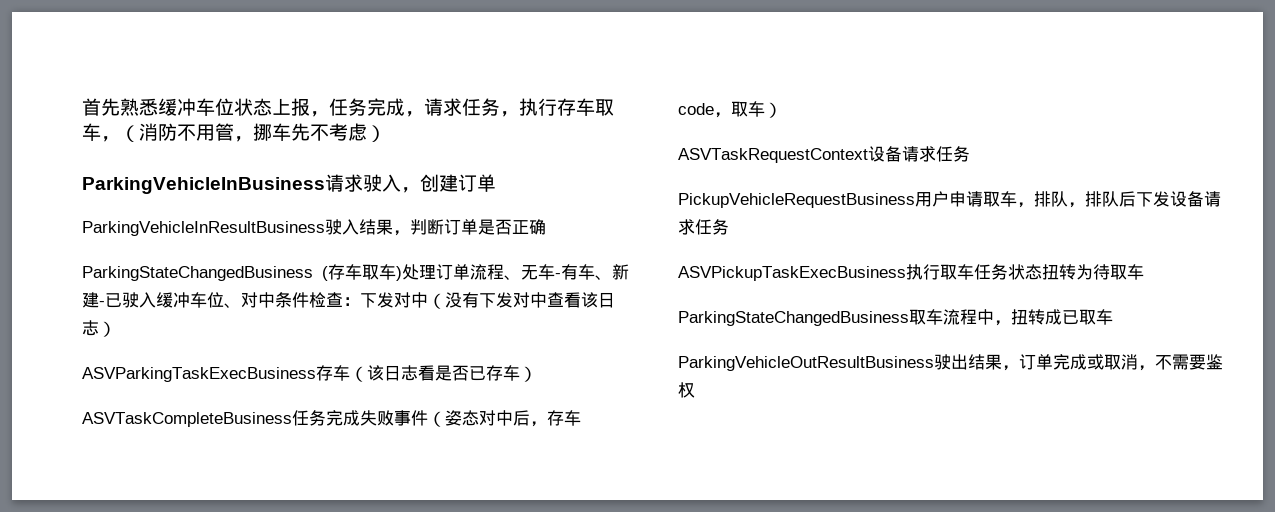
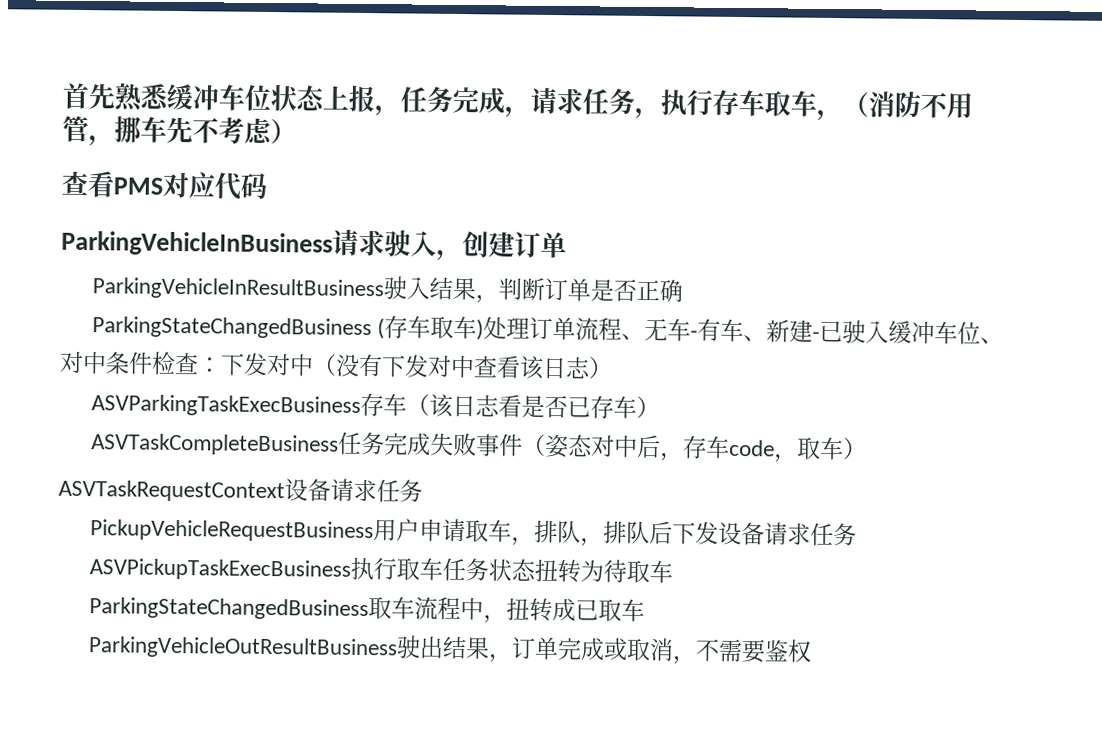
(386, 133) none -> [61,170,268,200] // 查看PMS对应代码

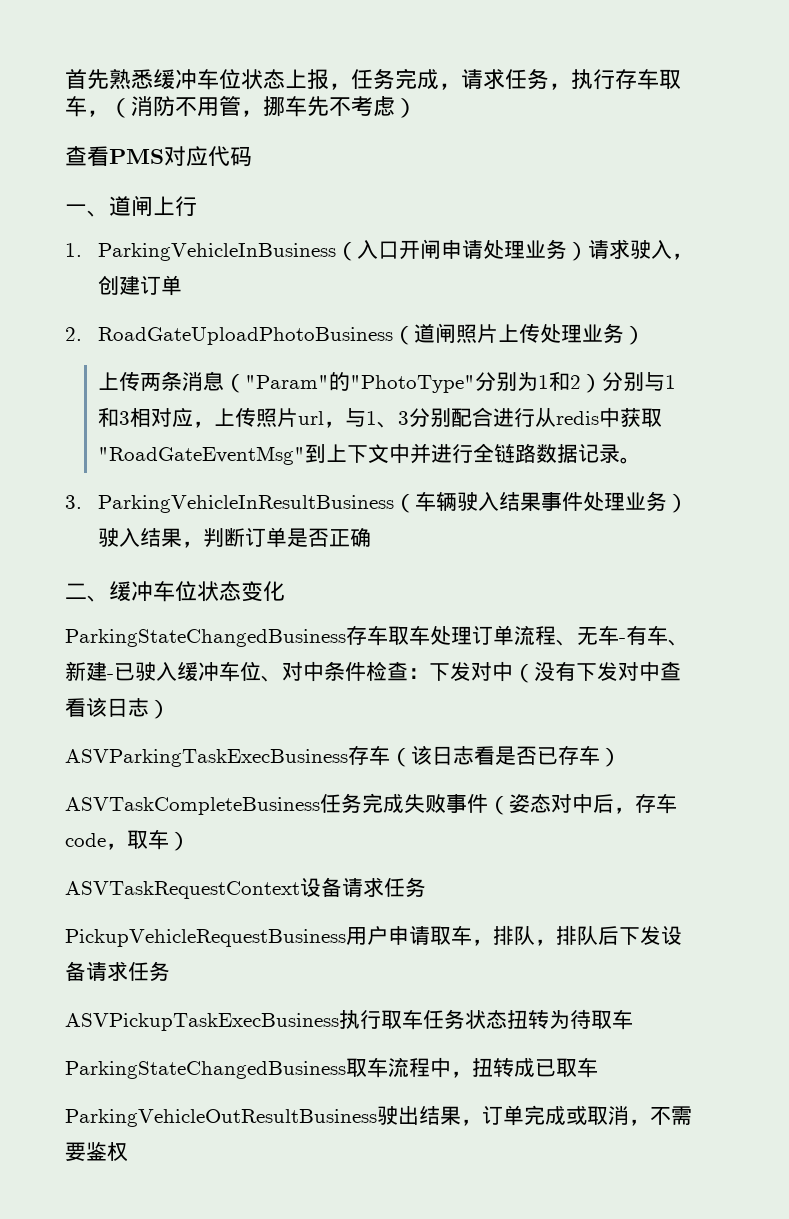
[61,230,333,257] ParkingVehicleInBusiness -> [65,195,197,217] [65,239,589,261] 一、道闸上行 // 1. ParkingVehicleInBusiness（入口开闸申请处理业务）
[92,277,385,301] ParkingVehicleInResultBusiness -> [65,323,646,345] [98,371,677,393] [98,407,663,428] [98,443,642,465] [65,491,689,513] 2. RoadGateUploadPhotoBusiness（道闸照片上传处理业务） // 上传两条消息（"Param"的"PhotoType"分别为1和2）分别与1和3相对应，上传照片url，与1、3分别配合进行从redis中获取"RoadGateEventMsg"到上下文中并进行全链路数据记录。 // 3. ParkingVehicleInResultBusiness（车辆驶入结果事件处理业务）
[92,315,485,341] // ParkingStateChangedBusiness (存车取车) -> [65,581,285,602] [65,625,430,647] // 二、缓冲车位状态变化 // ParkingStateChangedBusiness存车取车

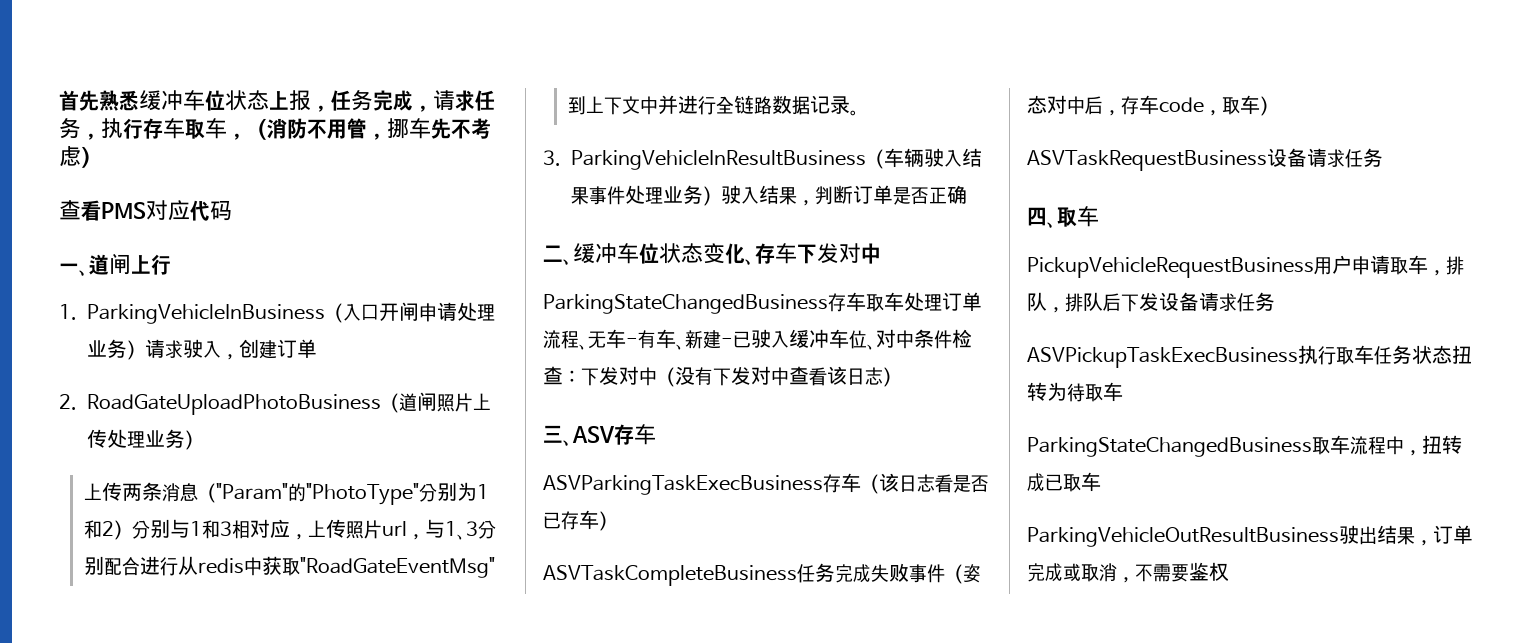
(285, 591) none -> [745,243,881,265] 、存车下发对中
(170, 709) none -> [543,424,656,446] // 三、ASV存车
[65,877,426,899] ASVTaskRequestContext设备请求任务 -> [1027,148,1383,171] [1027,206,1099,228] ASVTaskRequestBusiness设备请求任务 // 四、取车

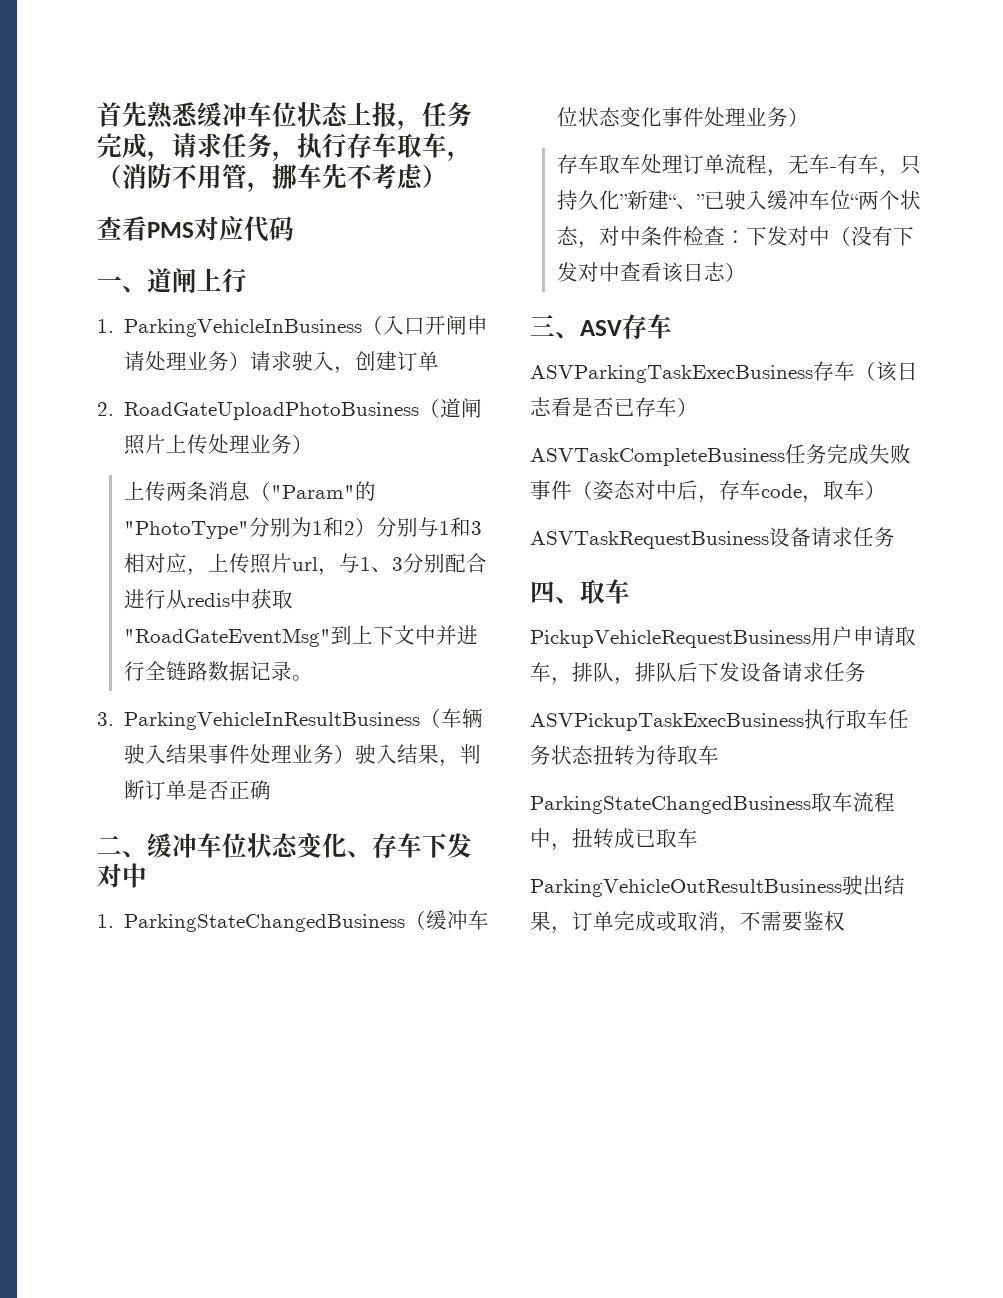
[543,294,828,314] ParkingStateChangedBusiness -> [97,910,490,932] [557,107,810,127] 1. ParkingStateChangedBusiness（缓冲车位状态变化事件处理业务） //
[579,344,588,350] 、 -> [766,169,788,177] ，
[676,329,876,350] 、新建-已驶入缓冲车位、 -> [878,155,921,177] [556,190,921,210] [556,226,599,249] ，只持久化”新建“、”已驶入缓冲车位“两个状态，

